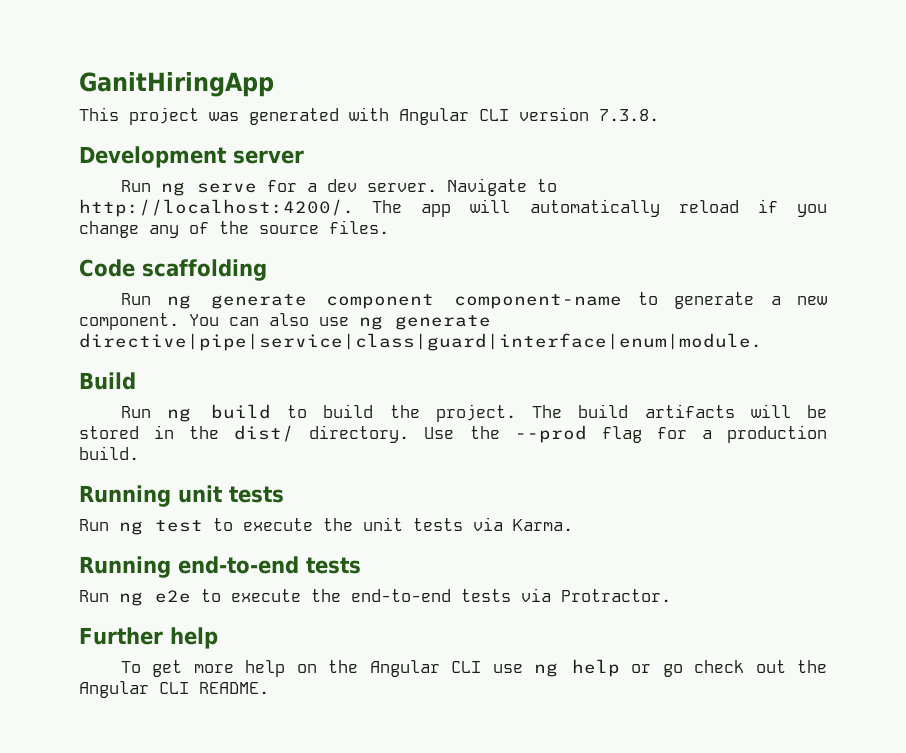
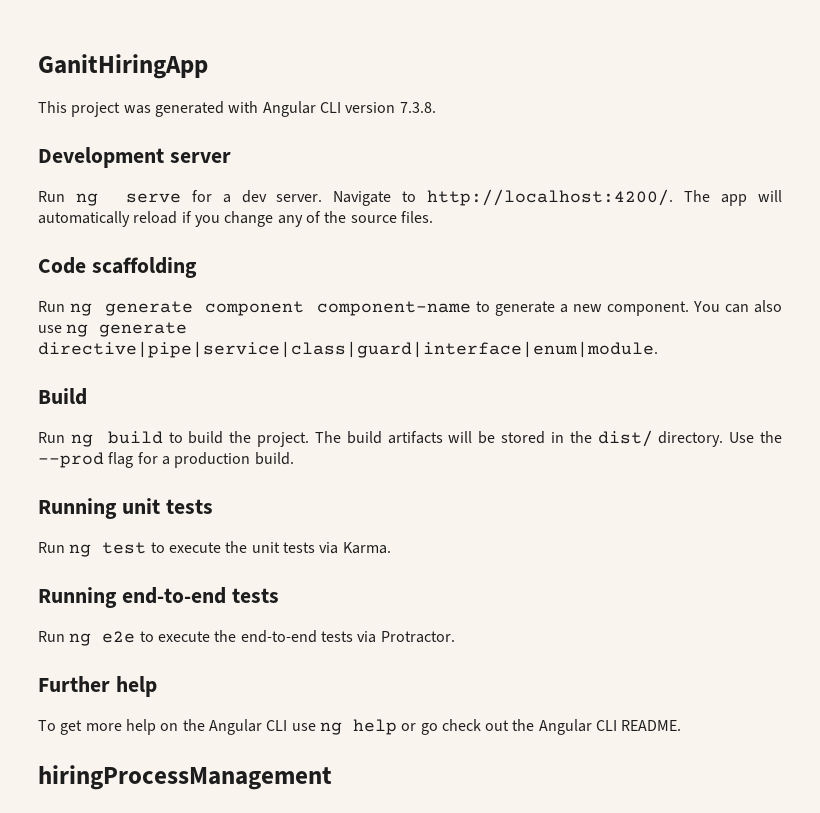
(269, 688) none -> [38,765,332,790] // hiringProcessManagement

